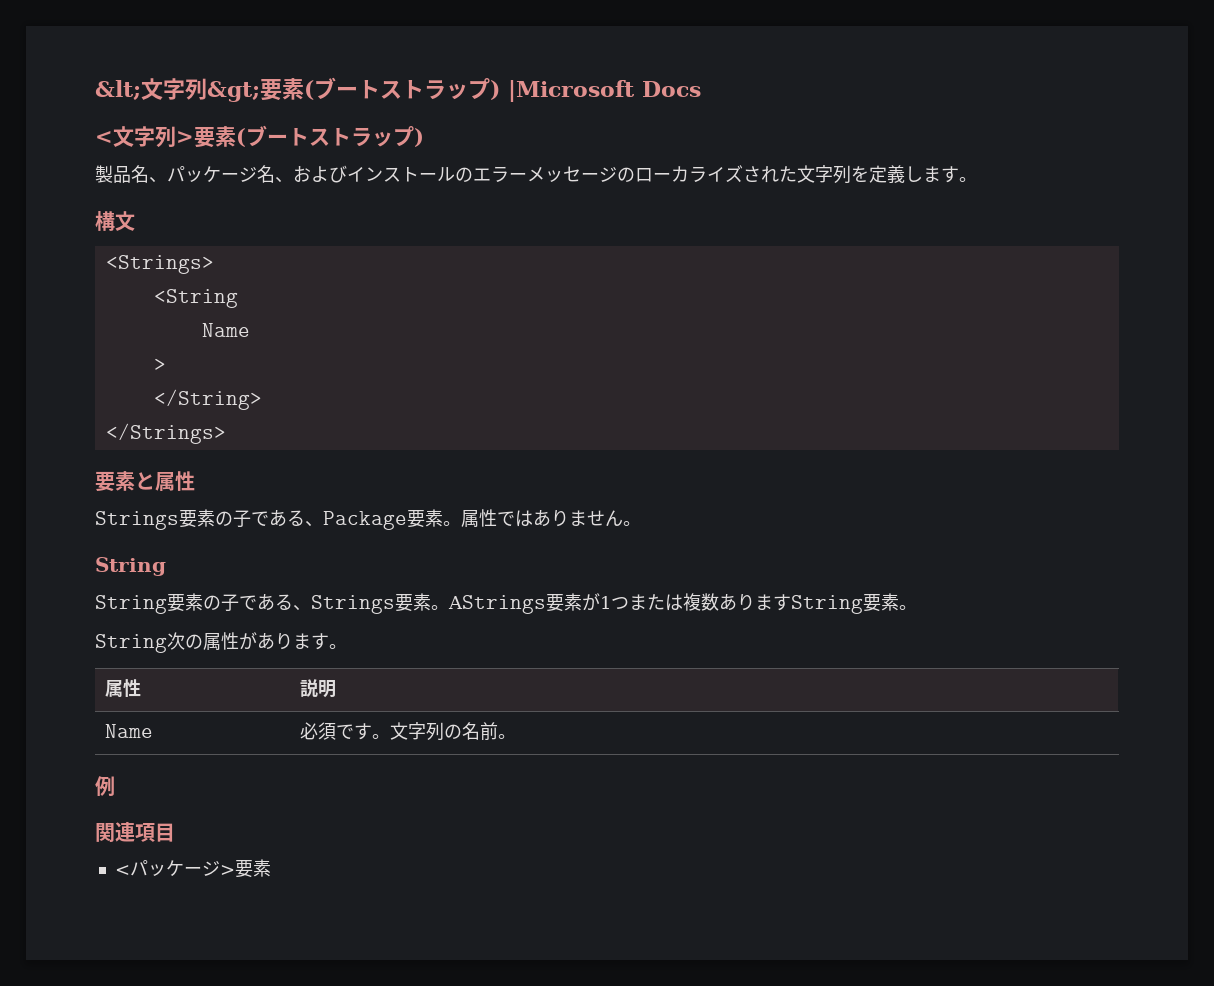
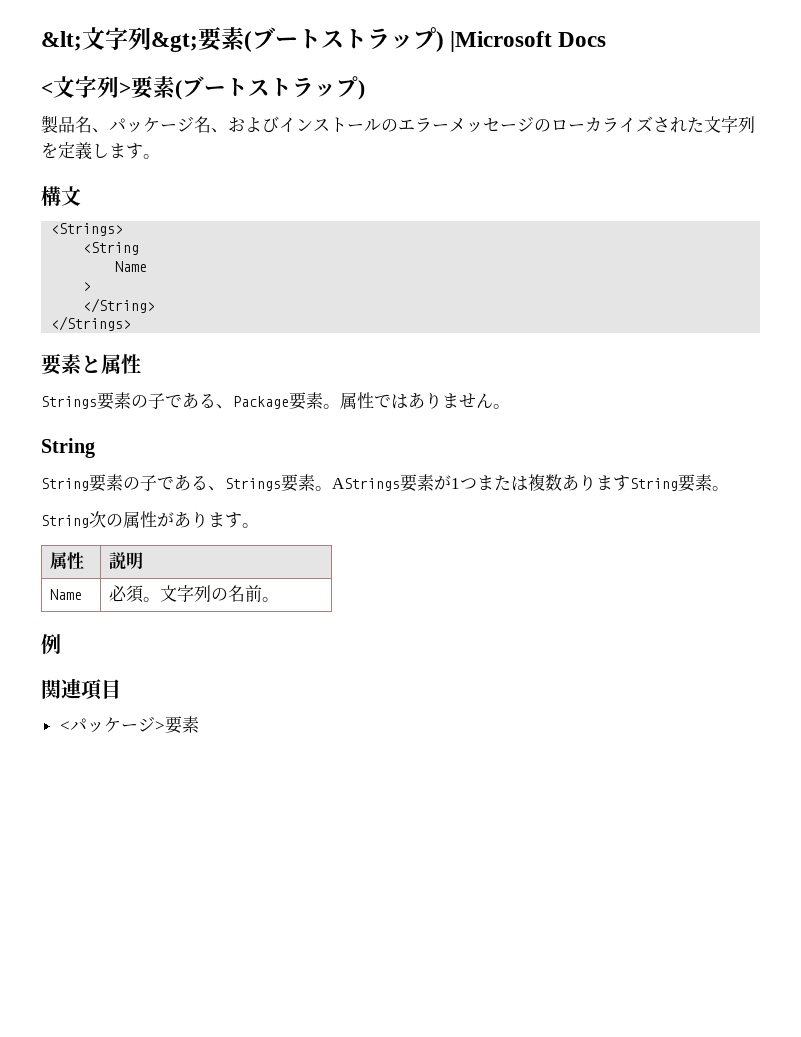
[336,723,373,740] です -> (144, 594) none

